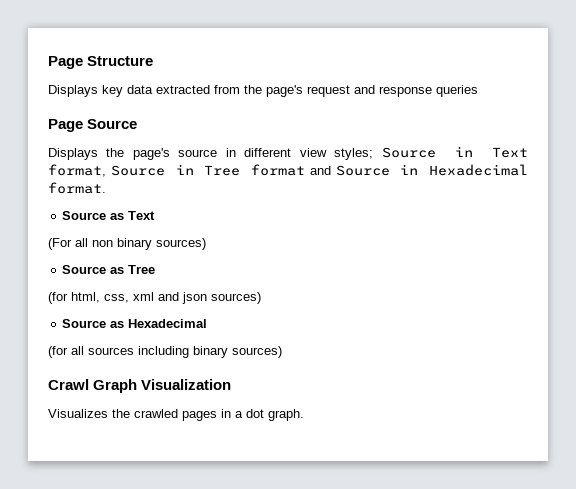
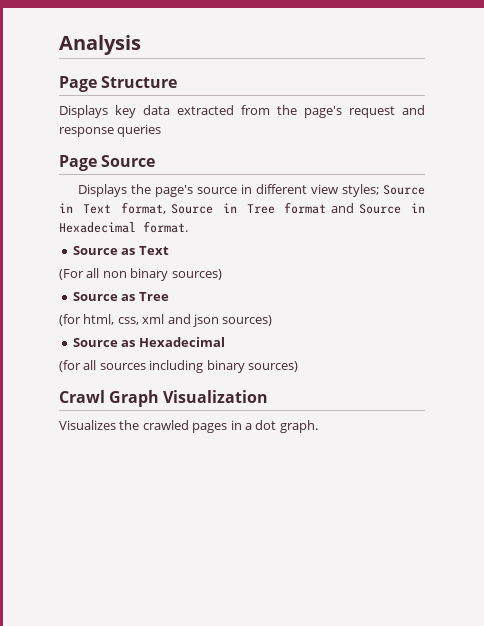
(48, 62) none -> [59,35,141,55] Analysis //

